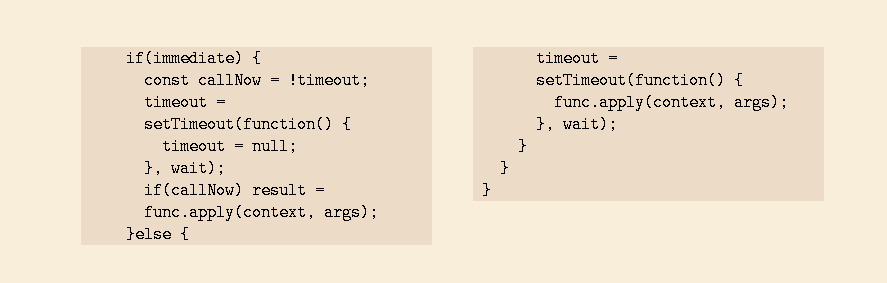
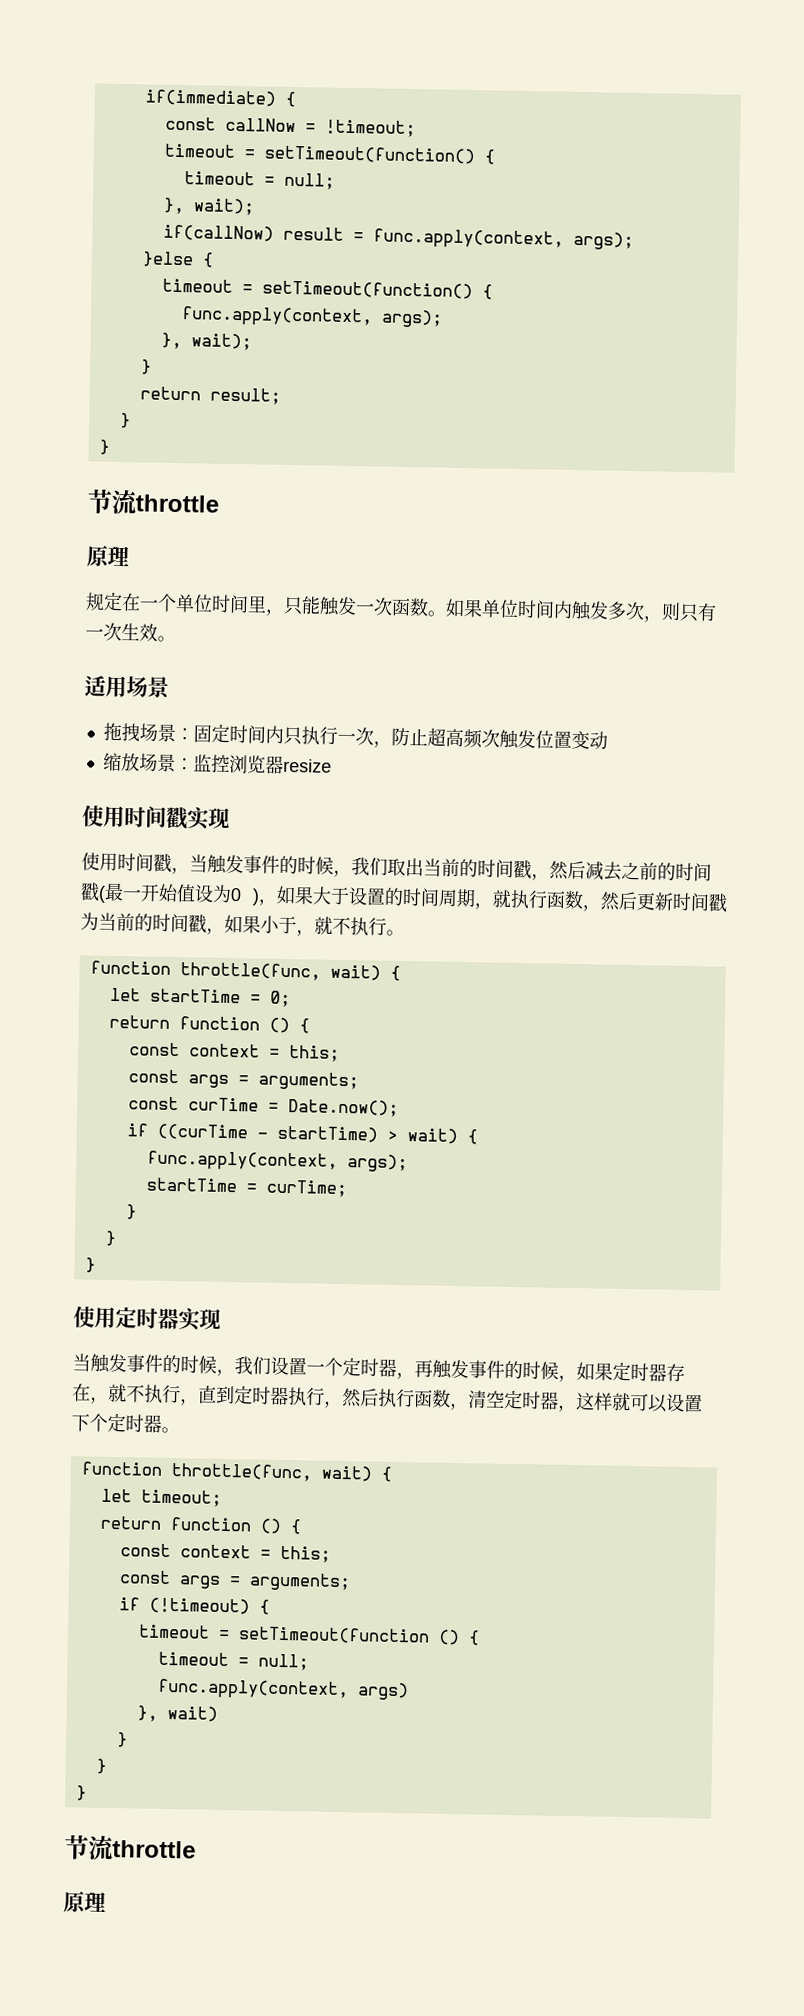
[500,160,511,177] [482,182,493,199] // } // } -> [139,386,281,405] [119,412,131,429] [98,439,110,455] [87,488,219,515] [86,545,130,567] [85,591,717,623] [85,622,176,642] [84,675,170,699] [102,722,608,750] [102,752,332,774] [82,805,230,830] [81,852,712,882] [80,882,728,913] [80,912,405,937] [89,960,401,981] [109,987,291,1008] [108,1014,310,1034] [128,1042,340,1062] [127,1069,359,1091] [127,1096,399,1117] [126,1123,478,1145] [146,1150,408,1173] [145,1177,347,1198] [125,1204,137,1220] [104,1230,117,1247] [84,1257,96,1273] [73,1306,221,1331] [72,1353,685,1383] [72,1383,703,1413] [71,1412,180,1434] [80,1461,392,1482] [100,1488,222,1507] [99,1515,302,1535] [119,1543,331,1563] [118,1570,351,1592] [118,1597,270,1615] [137,1624,480,1646] [157,1651,309,1671] [156,1678,409,1701] [136,1705,218,1722] [116,1732,128,1748] [95,1758,107,1774] [75,1785,87,1801] [64,1834,196,1861] [63,1891,106,1913] // return result; // } // } // 节流throttle // 原理 // 规定在一个单位时间里，只能触发一次函数。如果单位时间内触发多次，则只有一次生效。 // 适用场景 // 拖拽场景：固定时间内只执行一次，防止超高频次触发位置变动 // 缩放场景：监控浏览器resize // 使用时间戳实现 // 使用时间戳，当触发事件的时候，我们取出当前的时间戳，然后减去之前的时间戳(最一开始值设为0 )，如果大于设置的时间周期，就执行函数，然后更新时间戳为当前的时间戳，如果小于，就不执行。 // function throttle(func, wait) { // let startTime = 0; // return function () { // const context = this; // const args = arguments; // const curTime = Date.now(); // if ((curTime - startTime) > wait) { // func.apply(context, args); // startTime = curTime; // } // } // } // 使用定时器实现 // 当触发事件的时候，我们设置一个定时器，再触发事件的时候，如果定时器存在，就不执行，直到定时器执行，然后执行函数，清空定时器，这样就可以设置下个定时器。 // function throttle(func, wait) { // let timeout; // return function () { // const context = this; // const args = arguments; // if (!timeout) { // timeout = setTimeout(function () { // timeout = null; // func.apply(context, args) // }, wait) // } // } // } // 节流throttle // 原理

